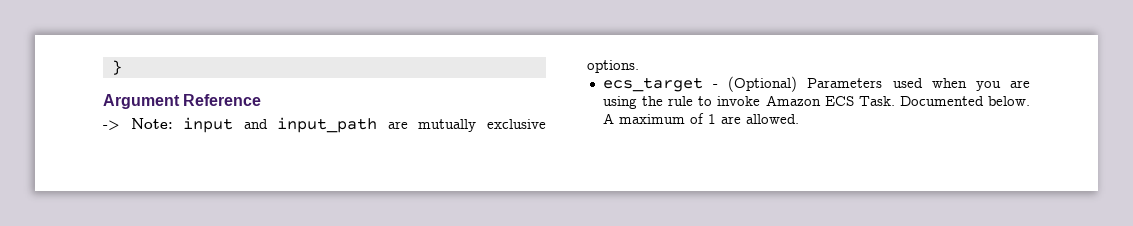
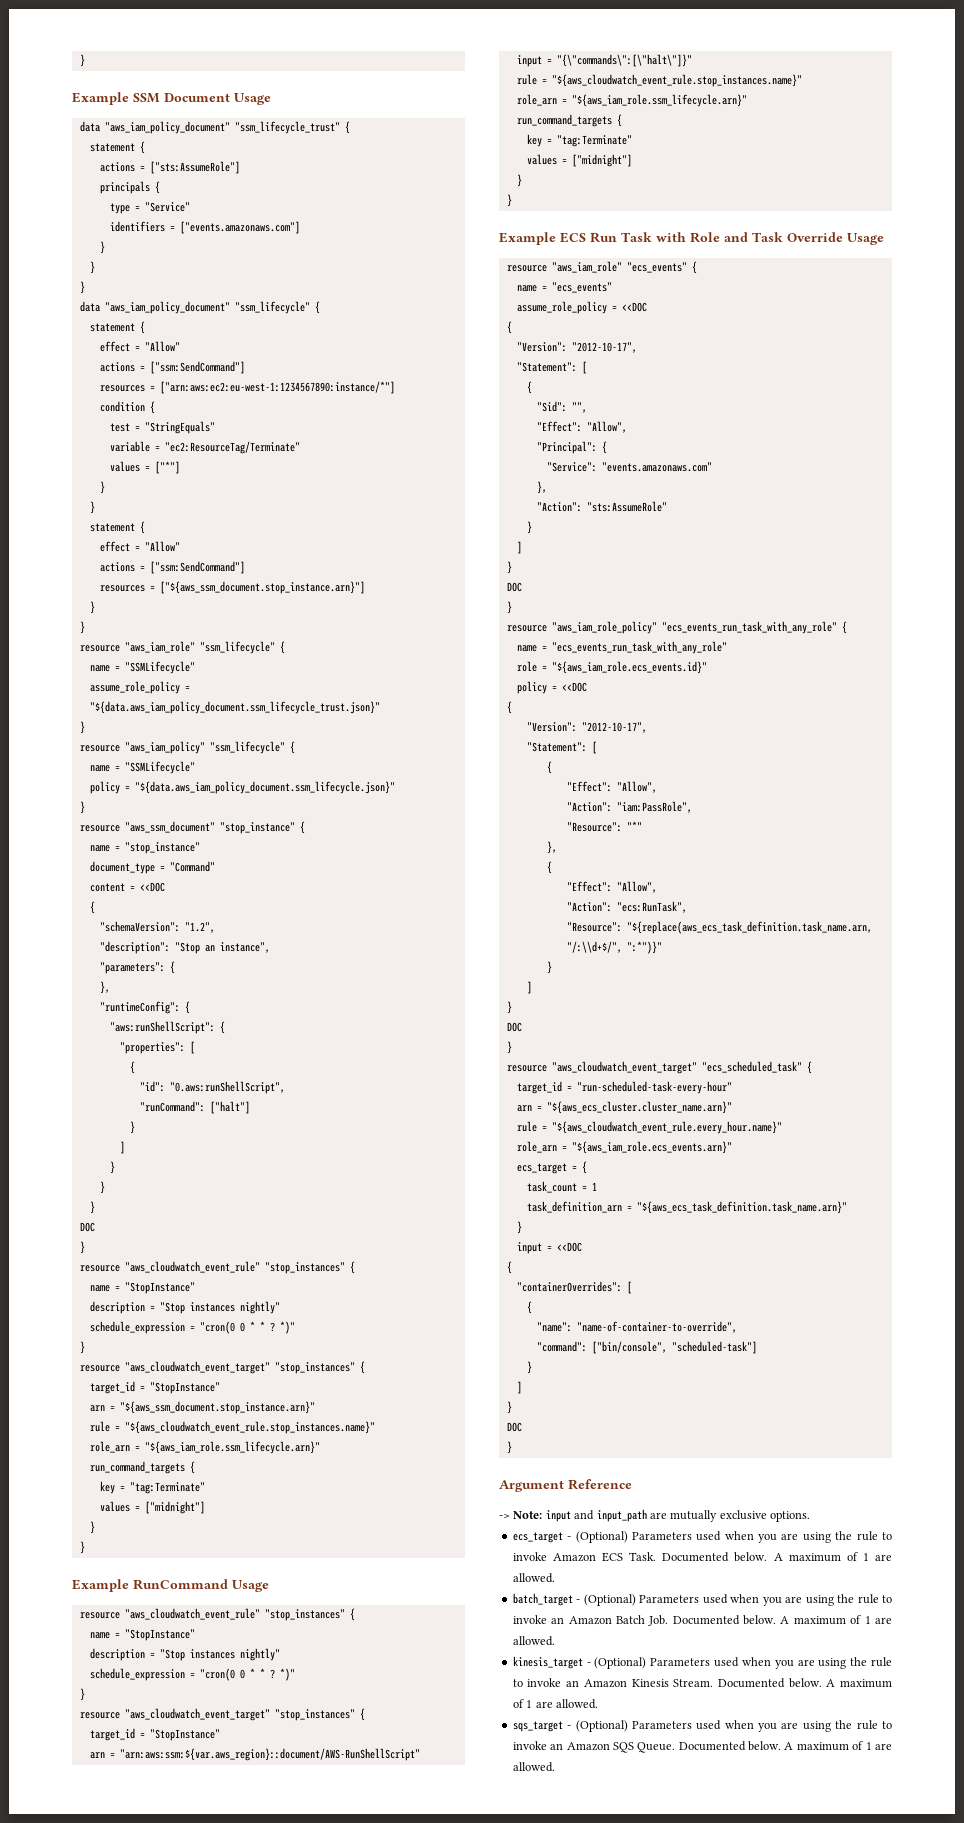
[111,60,122,75] } -> [79,54,85,67] [72,92,271,105] [79,121,350,134] [89,141,145,154] [99,161,240,174] [99,181,160,194] [109,202,190,214] [109,221,300,234] [99,241,105,254] [89,261,95,274] [79,281,85,294] [79,301,320,314] [89,321,145,334] [99,341,180,352] [99,361,245,374] [99,381,395,394] [99,401,155,414] [109,421,215,434] [109,441,300,454] [109,461,180,474] [99,481,105,494] [89,501,95,514] [89,521,145,534] [99,541,180,552] [99,561,245,574] [99,581,365,594] [89,601,95,614] [79,621,85,634] [79,641,285,654] [89,661,195,674] [89,681,190,694] [89,701,380,714] [79,721,85,734] [79,741,295,754] [89,761,195,774] [89,781,395,794] [79,801,85,814] [79,821,305,834] [89,842,200,854] [89,861,215,874] [89,882,165,892] [89,901,95,914] [99,921,215,933] [99,941,270,954] [99,961,175,974] [99,981,110,994] [99,1001,190,1014] [109,1021,225,1034] [119,1041,195,1054] [129,1061,135,1074] [139,1081,285,1094] [139,1101,250,1114] [129,1121,135,1134] [119,1141,125,1154] [109,1161,115,1174] [99,1181,105,1194] [89,1201,95,1214] [79,1222,95,1232] [79,1241,85,1254] [79,1261,355,1274] [89,1282,195,1294] [89,1301,280,1314] [89,1321,295,1334] [79,1341,85,1354] [79,1361,365,1374] [89,1381,220,1394] [89,1401,315,1414] [89,1421,375,1434] [89,1441,320,1454] [89,1461,195,1474] [99,1481,205,1494] [99,1501,205,1514] [89,1521,95,1534] [79,1541,85,1554] [72,1579,269,1592] [79,1608,355,1621] [89,1629,195,1641] [89,1648,280,1661] [89,1668,295,1681] [79,1688,85,1701] [79,1708,365,1721] [89,1728,220,1741] [89,1748,420,1761] [516,54,692,67] [516,74,802,87] [516,94,747,107] [516,114,622,127] [526,134,632,147] [526,154,632,167] [516,174,522,187] [506,194,512,207] [499,232,884,245] [506,261,697,274] [516,282,612,293] [516,301,647,314] [506,321,512,334] [516,342,637,353] [516,361,587,374] [526,381,532,394] [536,401,587,413] [536,421,627,433] [536,441,607,454] [546,462,712,472] [536,481,547,494] [536,501,667,512] [526,521,532,534] [516,541,522,554] [506,561,512,574] [506,582,522,592] [506,601,512,614] [506,621,847,634] [516,641,727,654] [516,661,707,674] [516,681,587,694] [506,701,512,714] [526,722,647,733] [526,741,597,754] [546,761,552,774] [566,781,657,793] [566,801,692,813] [566,821,642,832] [546,841,557,854] [546,861,552,874] [566,881,657,893] [566,901,687,913] [566,921,872,934] [566,941,662,954] [546,961,552,974] [526,981,532,994] [506,1001,512,1014] [506,1022,522,1032] [506,1041,512,1054] [506,1061,812,1074] [516,1081,732,1094] [516,1101,732,1114] [516,1121,782,1134] [516,1141,732,1154] [516,1161,587,1174] [526,1181,597,1193] [526,1201,847,1214] [516,1221,522,1234] [516,1242,582,1254] [506,1261,512,1274] [516,1281,632,1294] [526,1301,532,1314] [536,1321,737,1333] [536,1341,757,1354] [526,1361,532,1374] [516,1381,522,1394] [506,1401,512,1414] [506,1422,522,1432] [506,1441,512,1454] } // Example SSM Document Usage // data "aws_iam_policy_document" "ssm_lifecycle_trust" { // statement { // actions = ["sts:AssumeRole"] // principals { // type = "Service" // identifiers = ["events.amazonaws.com"] // } // } // } // data "aws_iam_policy_document" "ssm_lifecycle" { // statement { // effect = "Allow" // actions = ["ssm:SendCommand"] // resources = ["arn:aws:ec2:eu-west-1:1234567890:instance/*"] // condition { // test = "StringEquals" // variable = "ec2:ResourceTag/Terminate" // values = ["*"] // } // } // statement { // effect = "Allow" // actions = ["ssm:SendCommand"] // resources = ["${aws_ssm_document.stop_instance.arn}"] // } // } // resource "aws_iam_role" "ssm_lifecycle" { // name = "SSMLifecycle" // assume_role_policy = "${data.aws_iam_policy_document.ssm_lifecycle_trust.json}" // } // resource "aws_iam_policy" "ssm_lifecycle" { // name = "SSMLifecycle" // policy = "${data.aws_iam_policy_document.ssm_lifecycle.json}" // } // resource "aws_ssm_document" "stop_instance" { // name = "stop_instance" // document_type = "Command" // content = <<DOC // { // "schemaVersion": "1.2", // "description": "Stop an instance", // "parameters": { // }, // "runtimeConfig": { // "aws:runShellScript": { // "properties": [ // { // "id": "0.aws:runShellScript", // "runCommand": ["halt"] // } // ] // } // } // } // DOC // } // resource "aws_cloudwatch_event_rule" "stop_instances" { // name = "StopInstance" // description = "Stop instances nightly" // schedule_expression = "cron(0 0 * * ? *)" // } // resource "aws_cloudwatch_event_target" "stop_instances" { // target_id = "StopInstance" // arn = "${aws_ssm_document.stop_instance.arn}" // rule = "${aws_cloudwatch_event_rule.stop_instances.name}" // role_arn = "${aws_iam_role.ssm_lifecycle.arn}" // run_command_targets { // key = "tag:Terminate" // values = ["midnight"] // } // } // Example RunCommand Usage // resource "aws_cloudwatch_event_rule" "stop_instances" { // name = "StopInstance" // description = "Stop instances nightly" // schedule_expression = "cron(0 0 * * ? *)" // } // resource "aws_cloudwatch_event_target" "stop_instances" { // target_id = "StopInstance" // arn = "arn:aws:ssm:${var.aws_region}::document/AWS-RunShellScript" // input = "{\"commands\":[\"halt\"]}" // rule = "${aws_cloudwatch_event_rule.stop_instances.name}" // role_arn = "${aws_iam_role.ssm_lifecycle.arn}" // run_command_targets { // key = "tag:Terminate" // values = ["midnight"] // } // } // Example ECS Run Task with Role and Task Override Usage // resource "aws_iam_role" "ecs_events" { // name = "ecs_events" // assume_role_policy = <<DOC // { // "Version": "2012-10-17", // "Statement": [ // { // "Sid": "", // "Effect": "Allow", // "Principal": { // "Service": "events.amazonaws.com" // }, // "Action": "sts:AssumeRole" // } // ] // } // DOC // } // resource "aws_iam_role_policy" "ecs_events_run_task_with_any_role" { // name = "ecs_events_run_task_with_any_role" // role = "${aws_iam_role.ecs_events.id}" // policy = <<DOC // { // "Version": "2012-10-17", // "Statement": [ // { // "Effect": "Allow", // "Action": "iam:PassRole", // "Resource": "*" // }, // { // "Effect": "Allow", // "Action": "ecs:RunTask", // "Resource": "${replace(aws_ecs_task_definition.task_name.arn, "/:\\d+$/", ":*")}" // } // ] // } // DOC // } // resource "aws_cloudwatch_event_target" "ecs_scheduled_task" { // target_id = "run-scheduled-task-every-hour" // arn = "${aws_ecs_cluster.cluster_name.arn}" // rule = "${aws_cloudwatch_event_rule.every_hour.name}" // role_arn = "${aws_iam_role.ecs_events.arn}" // ecs_target = { // task_count = 1 // task_definition_arn = "${aws_ecs_task_definition.task_name.arn}" // } // input = <<DOC // { // "containerOverrides": [ // { // "name": "name-of-container-to-override", // "command": ["bin/console", "scheduled-task"] // } // ] // } // DOC // }
(799, 119) none -> [512,1593,893,1606] [512,1615,892,1626] [512,1636,555,1646] [512,1656,892,1669] [512,1678,892,1688] [512,1699,598,1709] [512,1720,892,1732] [512,1741,892,1753] [512,1762,555,1772] // batch_target - (Optional) Parameters used when you are using the rule to invoke an Amazon Batch Job. Documented below. A maximum of 1 are allowed. // kinesis_target - (Optional) Parameters used when you are using the rule to invoke an Amazon Kinesis Stream. Documented below. A maximum of 1 are allowed. // sqs_target - (Optional) Parameters used when you are using the rule to invoke an Amazon SQS Queue. Documented below. A maximum of 1 are allowed.

